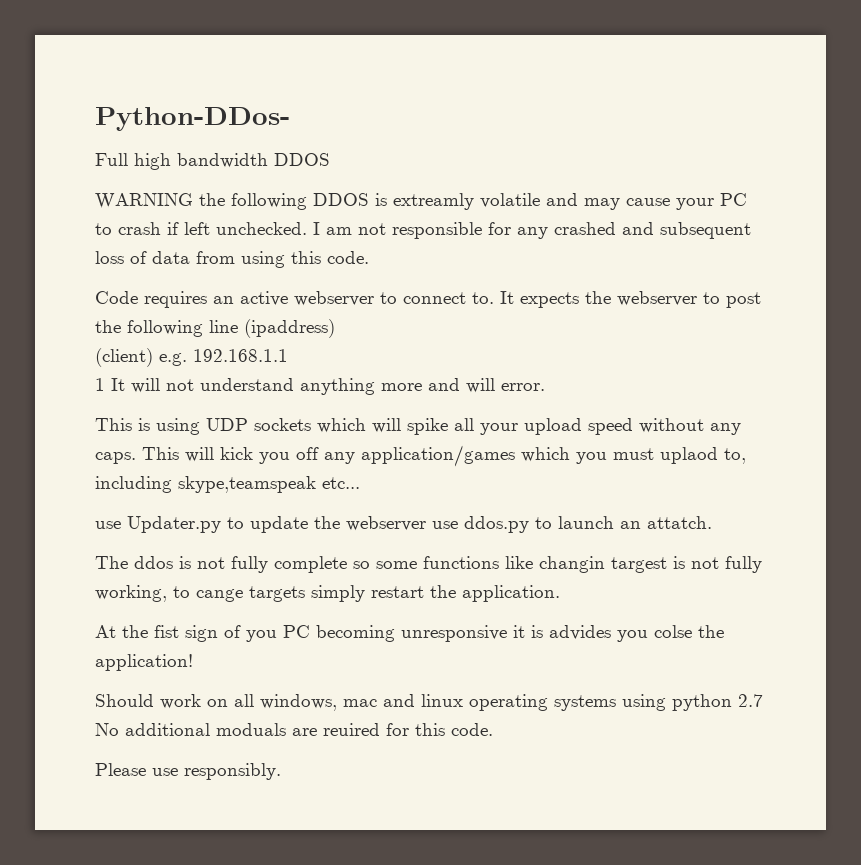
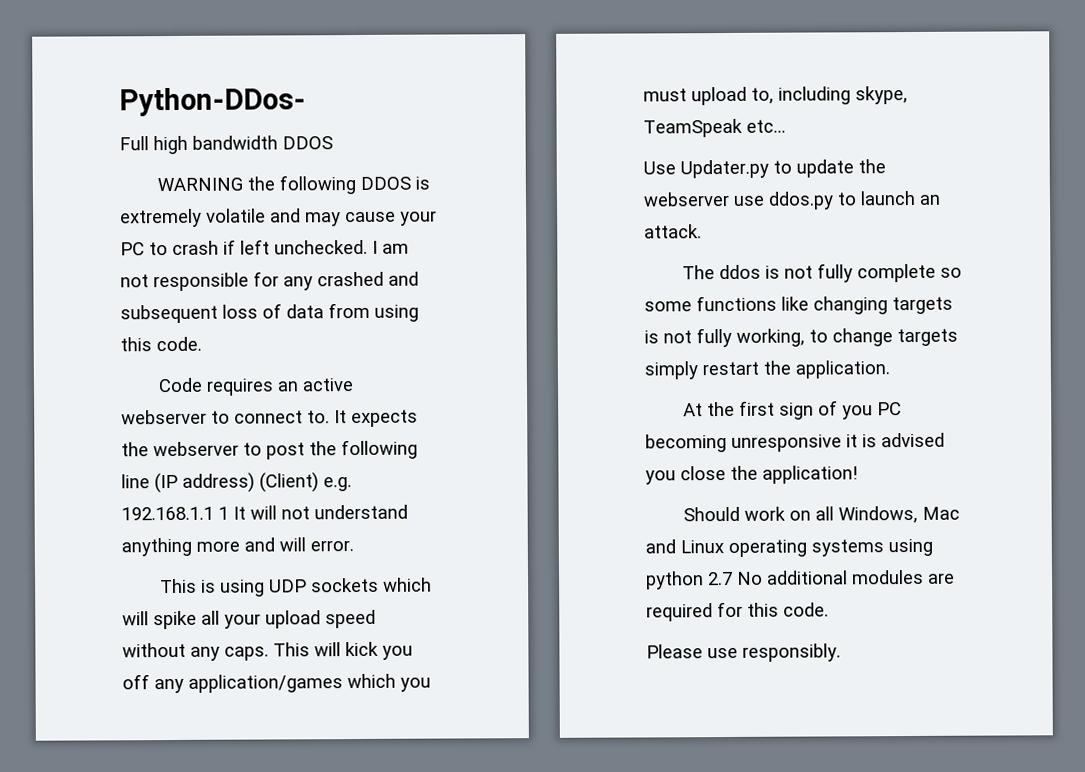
[393,193,474,210] extreamly -> [120,208,202,228] extremely
[244,319,335,338] [95,348,153,367] (ipaddress) // (client) -> [154,472,319,494] (IP address) (Client)
(288, 355) // -> (214, 513) none
[660,447,718,464] uplaod -> [691,86,747,106] upload
[178,476,316,493] skype,teamspeak -> [855,86,908,105] [643,118,743,138] skype, TeamSpeak
[95,521,121,529] use -> [643,161,676,175] Use
[647,516,712,529] attatch. -> [644,224,702,239] attack.
[539,556,667,573] changin targest -> [813,296,953,315] changing targets
[196,589,243,602] cange -> [832,328,893,347] change
[154,625,179,638] fist -> [739,400,776,416] first
[549,625,692,642] advides you colse -> [881,432,945,448] [645,466,726,485] advised you close
[260,694,463,711] windows, mac and linux -> [838,505,961,524] [645,539,724,554] Windows, Mac and Linux
[216,723,380,736] moduals are reuired -> [852,569,955,585] [646,603,713,622] modules are required

